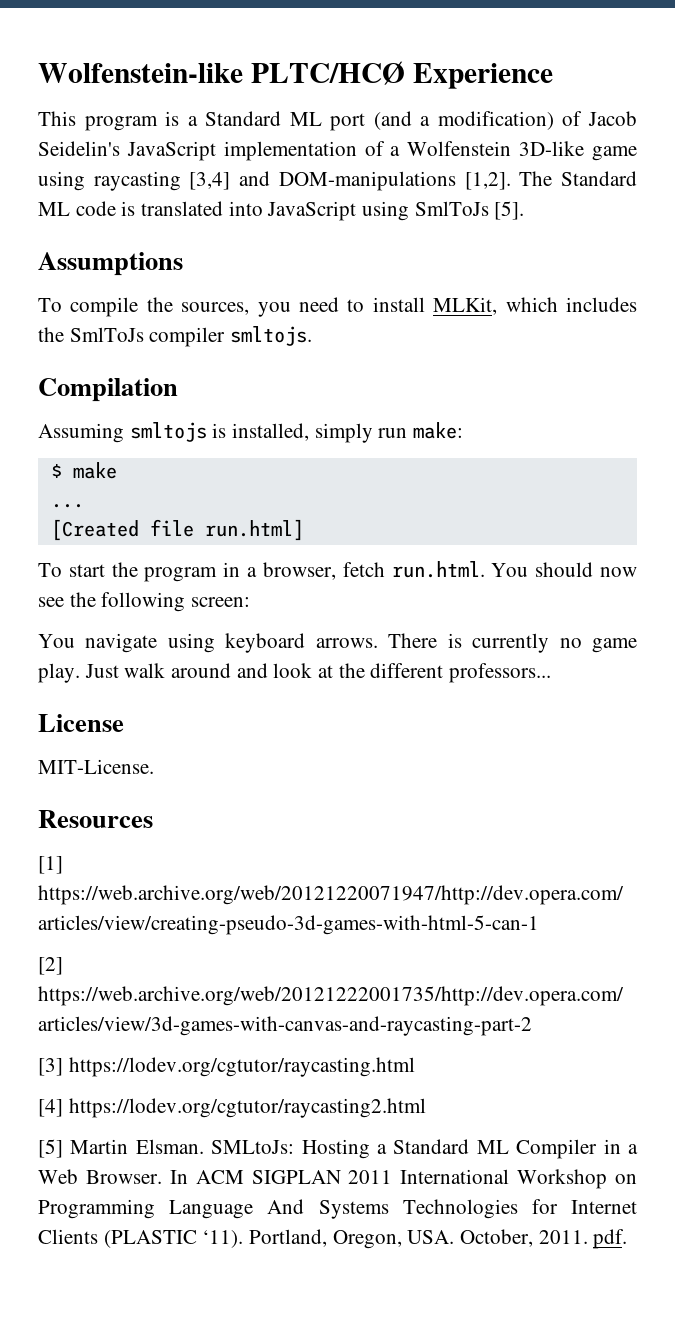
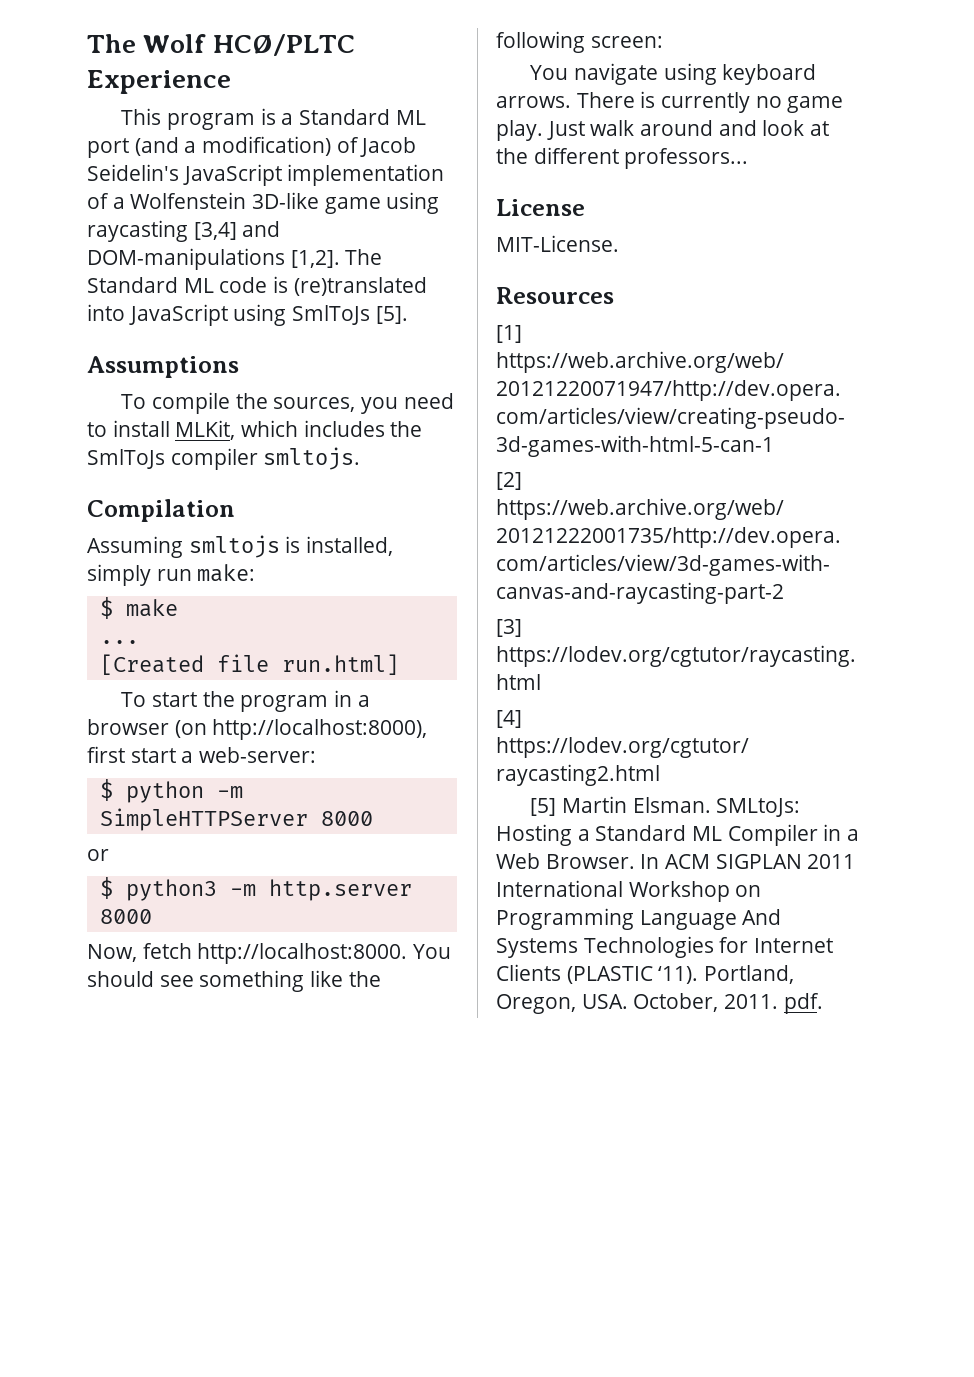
[38,61,405,85] Wolfenstein-like PLTC/HCØ -> [87,34,355,56] The Wolf HCØ/PLTC
[141,201,224,216] translated -> [293,277,427,296] (re)translated
[262,561,637,580] [38,597,64,607] browser, fetch run.html. You should now see -> [87,719,428,740] [87,746,317,763] [99,779,243,803] [99,808,373,831] [87,849,109,861] [99,877,412,901] [99,909,152,924] [87,943,451,964] [87,970,344,992] browser (on http://localhost:8000), first start a web-server: // $ python -m SimpleHTTPServer 8000 // or // $ python3 -m http.server 8000 // Now, fetch http://localhost:8000. You should see something like

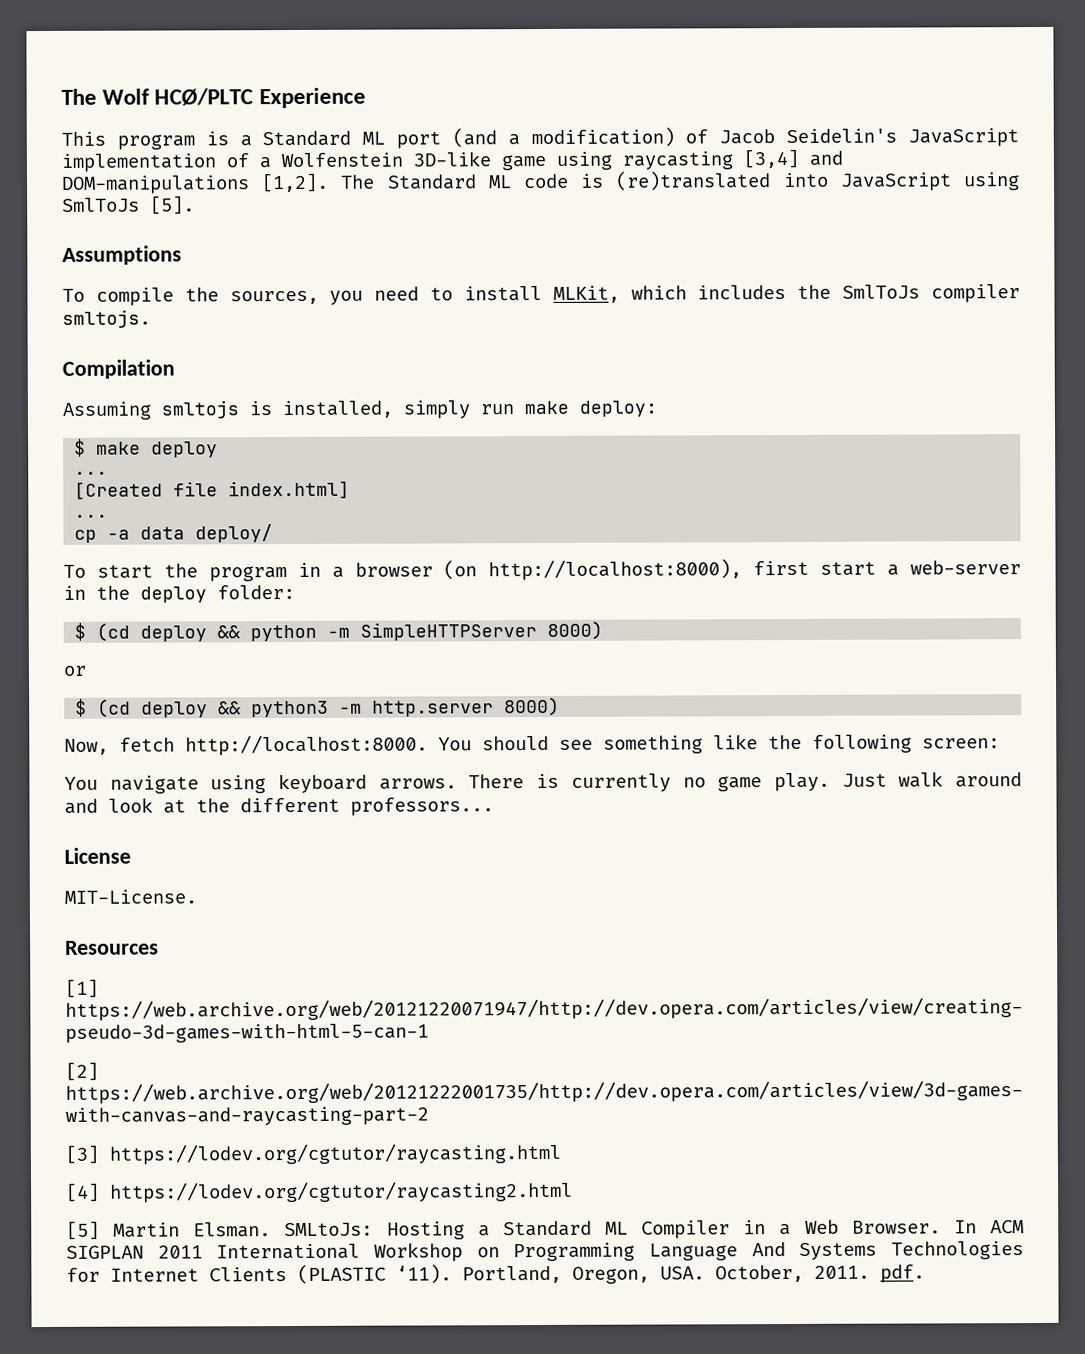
[197,564,256,582] make: -> [524,400,657,417] make deploy:
(178, 608) none -> [151,441,219,458] deploy
[281,654,399,675] run.html] -> [228,480,351,500] [74,514,109,518] [74,524,274,543] index.html] // ... // cp -a data deploy/
[199,747,317,763] [99,779,113,801] web-server: // $ -> [909,560,1021,575] [63,584,295,603] [74,622,242,642] web-server in the deploy folder: // $ (cd deploy &&
[320,811,373,826] 8000 -> [547,620,604,640] 8000)
(113, 888) none -> [97,698,243,718] (cd deploy &&
[99,909,152,924] 8000 -> [504,696,561,717] 8000)

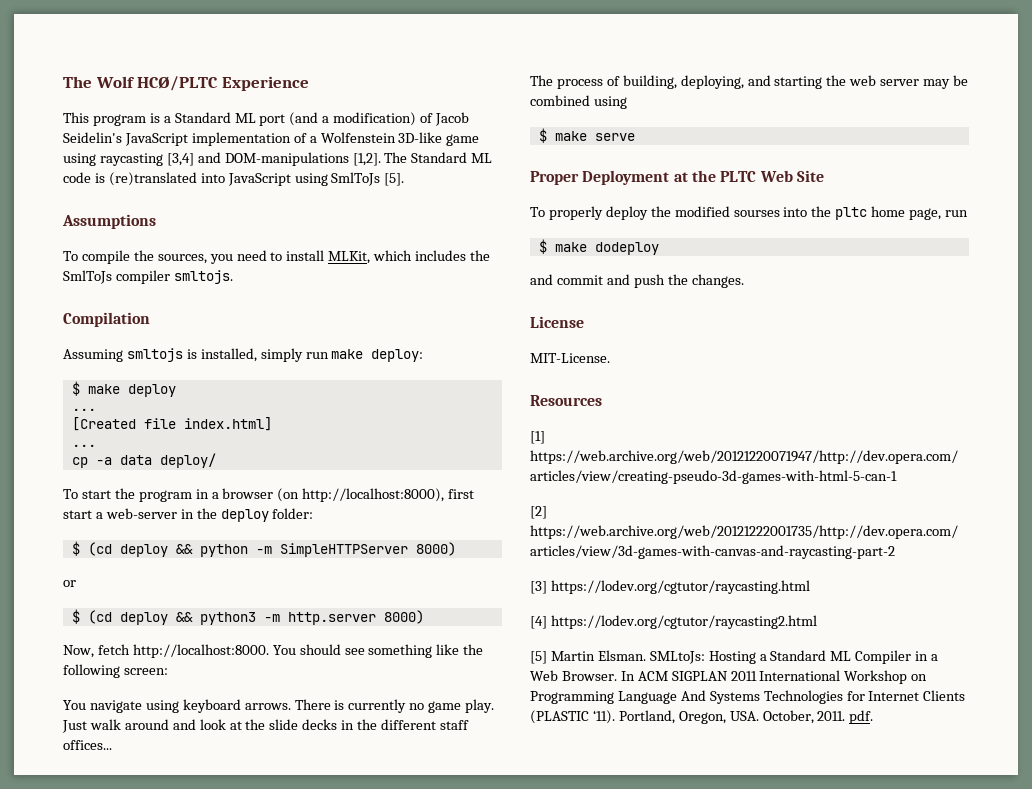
[240,797,494,816] different professors... -> [269,719,469,730] [63,740,112,750] [530,75,969,89] [530,95,627,109] [538,128,635,143] [530,170,824,185] [530,206,969,220] [538,239,659,255] [530,274,744,288] slide decks in the different staff offices... // The process of building, deploying, and starting the web server may be combined using // $ make serve // Proper Deployment at the PLTC Web Site // To properly deploy the modified sourses into the pltc home page, run // $ make dodeploy // and commit and push the changes.

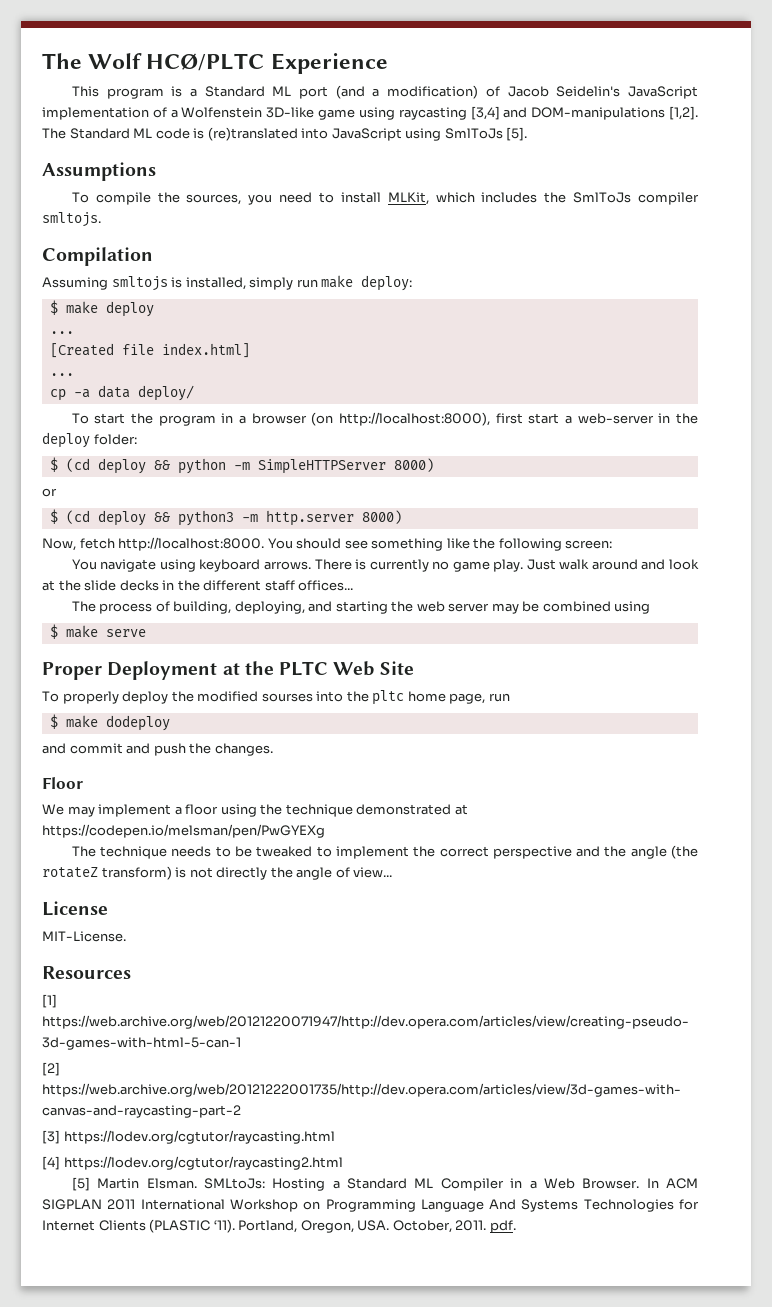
(744, 281) none -> [42,777,83,789] [42,804,468,817] [42,824,325,838] [71,845,698,859] [42,866,393,880] // Floor // We may implement a floor using the technique demonstrated at https://codepen.io/melsman/pen/PwGYEXg // The technique needs to be tweaked to implement the correct perspective and the angle (the rotateZ transform) is not directly the angle of view...

